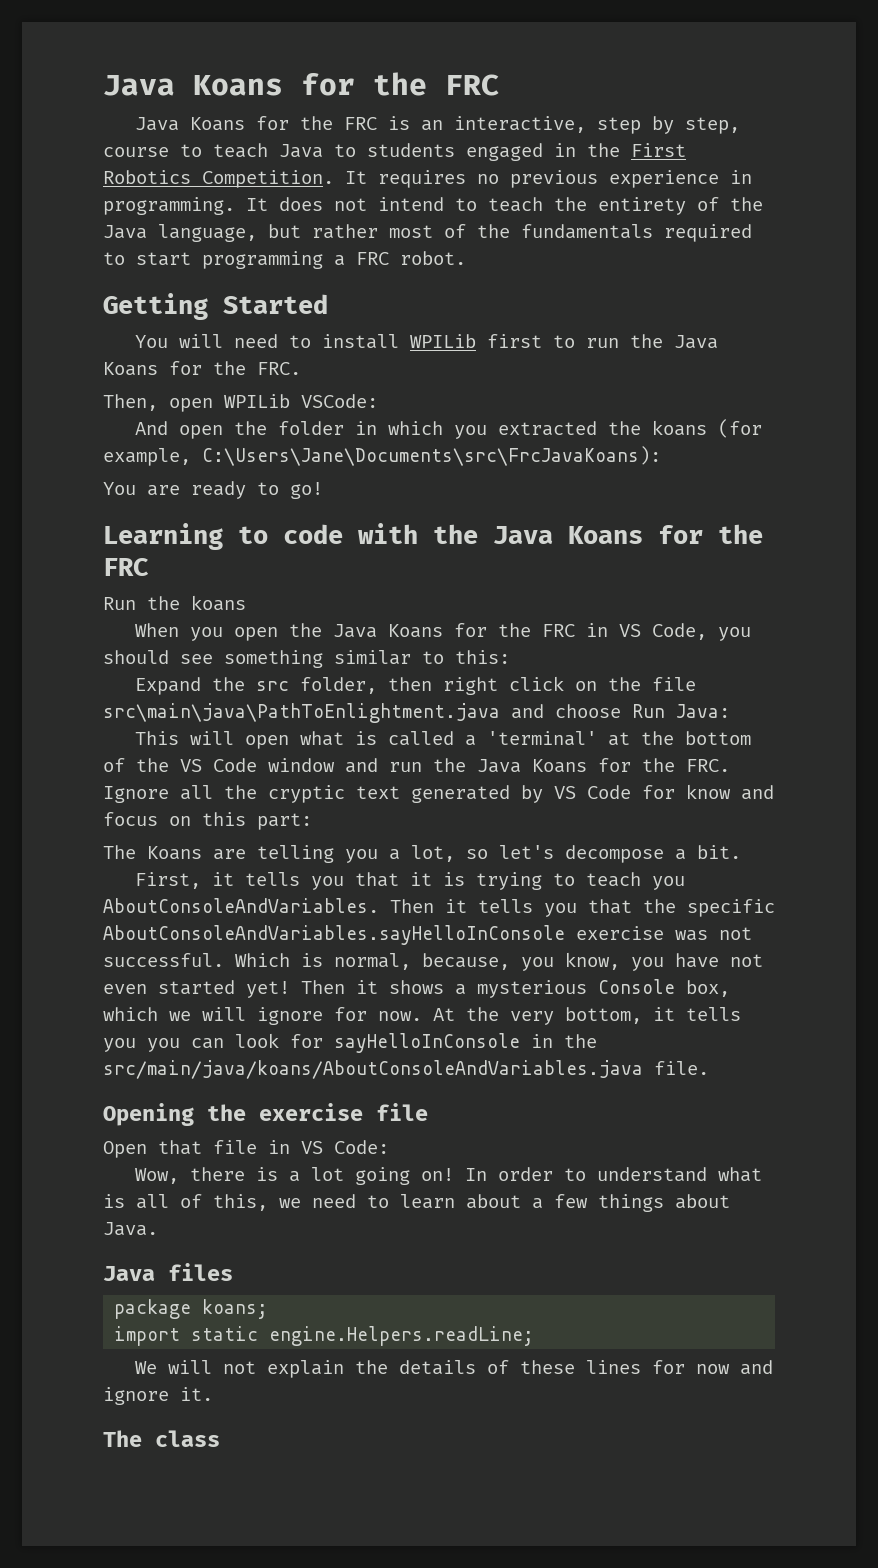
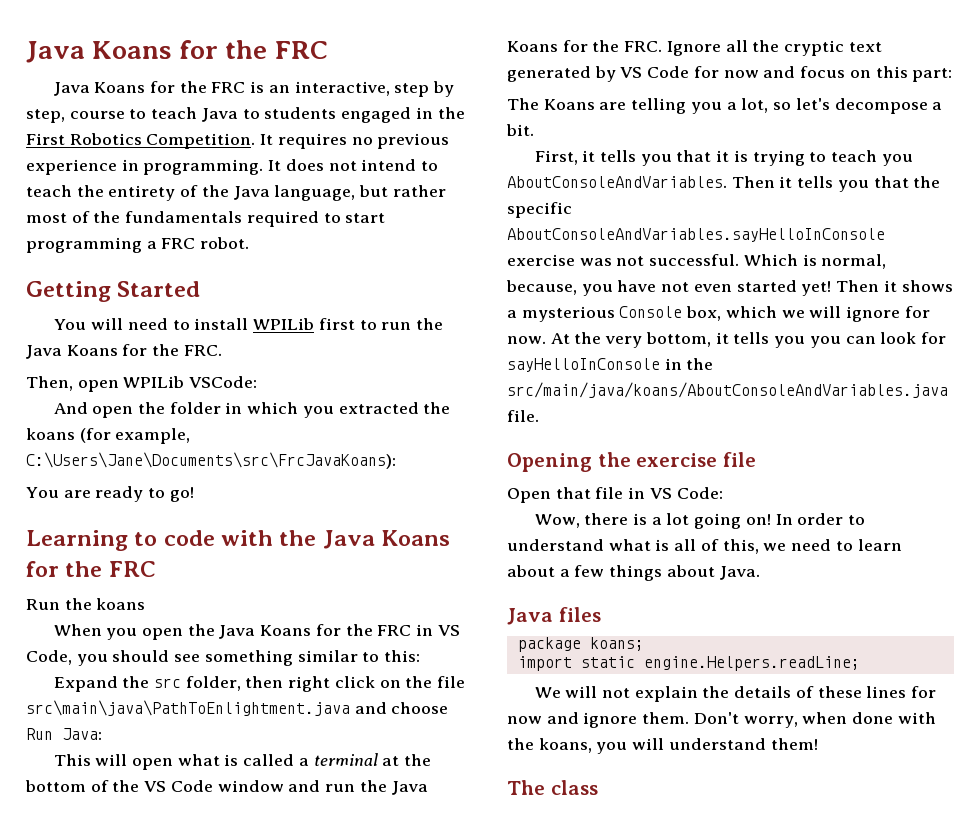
[486,731,597,746] 'terminal' -> [313,753,378,766] terminal
[686,784,731,799] know -> [723,70,759,78] now
[565,952,664,971] know, you -> (613, 290) none
[180,1387,213,1401] it. -> [642,712,936,728] [507,738,818,754] them. Don't worry, when done with the koans, you will understand them!

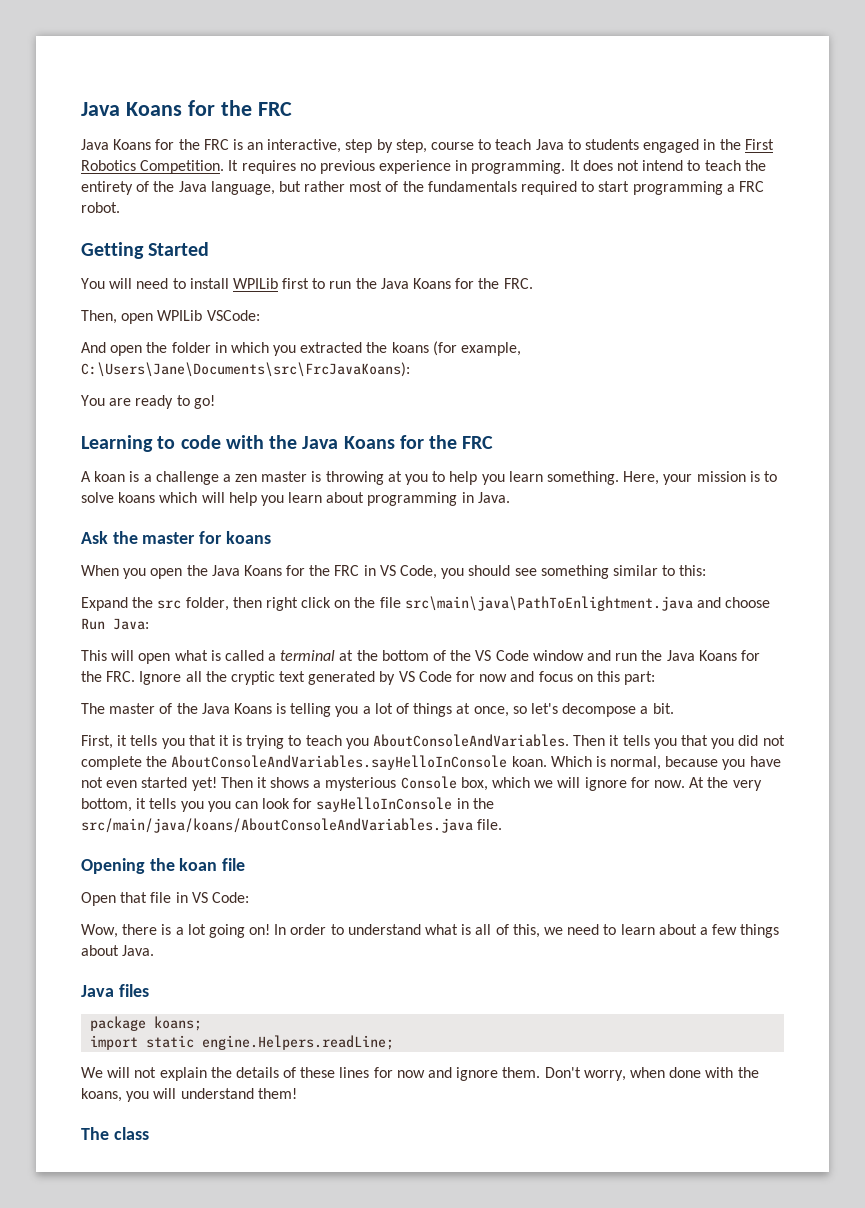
[26,598,92,610] Run the -> [81,471,777,485] [81,492,510,506] [81,531,223,544] A koan is a challenge a zen master is throwing at you to help you learn something. Here, your mission is to solve koans which will help you learn about programming in Java. // Ask the master for
[543,98,769,114] Koans are telling you a lot, -> [109,703,509,717] master of the Java Koans is telling you a lot of things at once,
[913,176,941,188] [507,202,572,218] [507,228,885,242] [507,254,740,266] the specific AboutConsoleAndVariables.sayHelloInConsole exercise was not successful. -> [711,735,785,749] [81,755,547,770] you did not complete the AboutConsoleAndVariables.sayHelloInConsole koan.
[506,280,577,295] because, -> [665,756,719,767] because
[636,453,718,467] exercise -> [179,858,218,871] koan

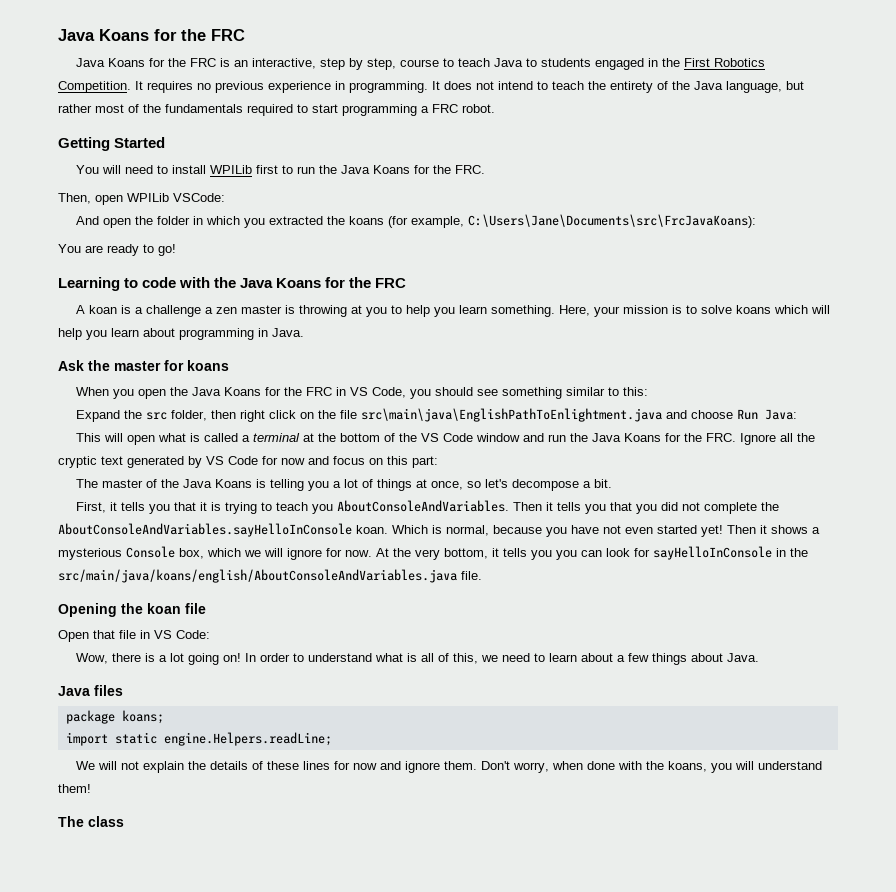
[404,596,693,611] src\main\java\PathToEnlightment.java -> [360,408,662,422] src\main\java\EnglishPathToEnlightment.java
[81,818,473,833] src/main/java/koans/AboutConsoleAndVariables.java -> [58,569,457,583] src/main/java/koans/english/AboutConsoleAndVariables.java

